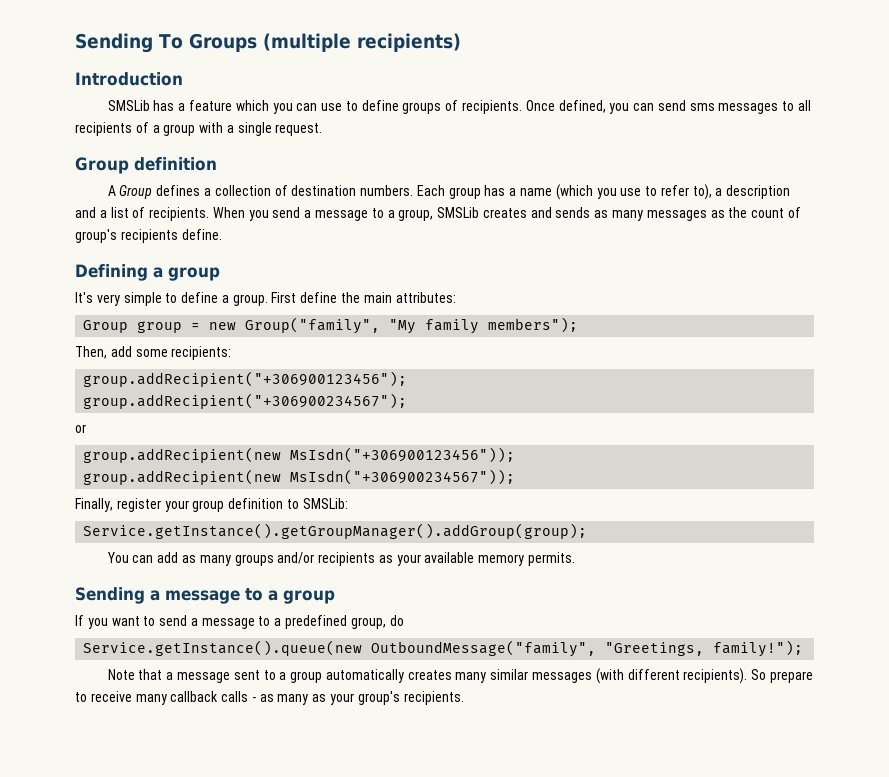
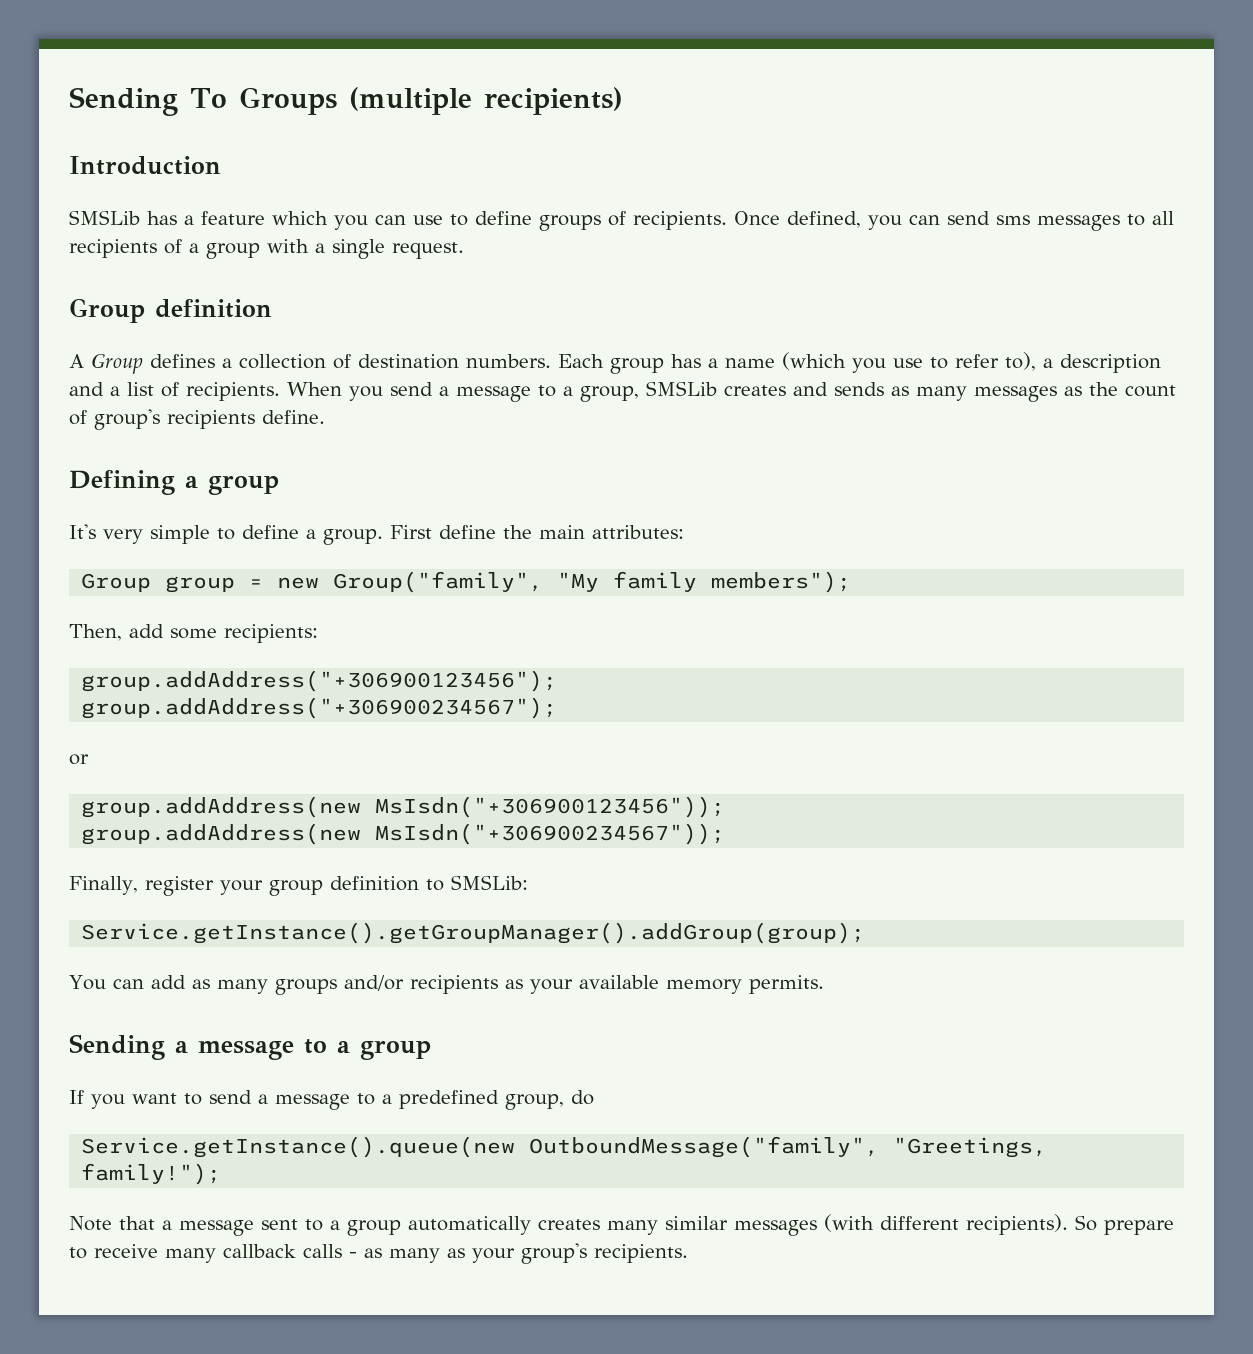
[83,371,408,387] [83,393,408,409] group.addRecipient("+306900123456"); // group.addRecipient("+306900234567"); -> [81,670,558,692] [81,697,558,719] group.addAddress("+306900123456"); // group.addAddress("+306900234567");
[83,447,282,463] group.addRecipient(new -> [81,796,362,818] group.addAddress(new
[83,469,282,485] group.addRecipient(new -> [81,823,362,845] group.addAddress(new

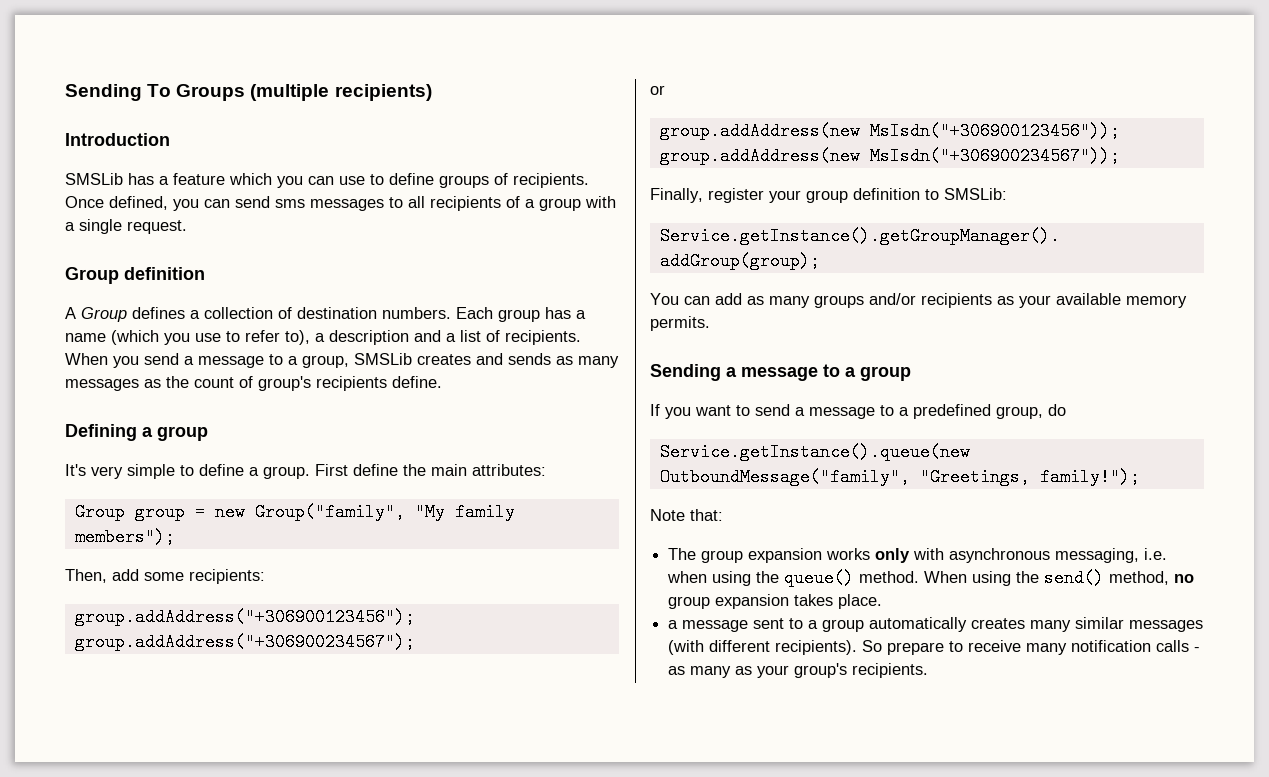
[119,1216,155,1230] that -> [690,509,723,521] [668,548,1168,563] [667,569,1195,587] [668,594,883,609] that: // The group expansion works only with asynchronous messaging, i.e. when using the queue() method. When using the send() method, no group expansion takes place. //
[223,1244,296,1258] callback -> [1071,640,1152,652] notification

